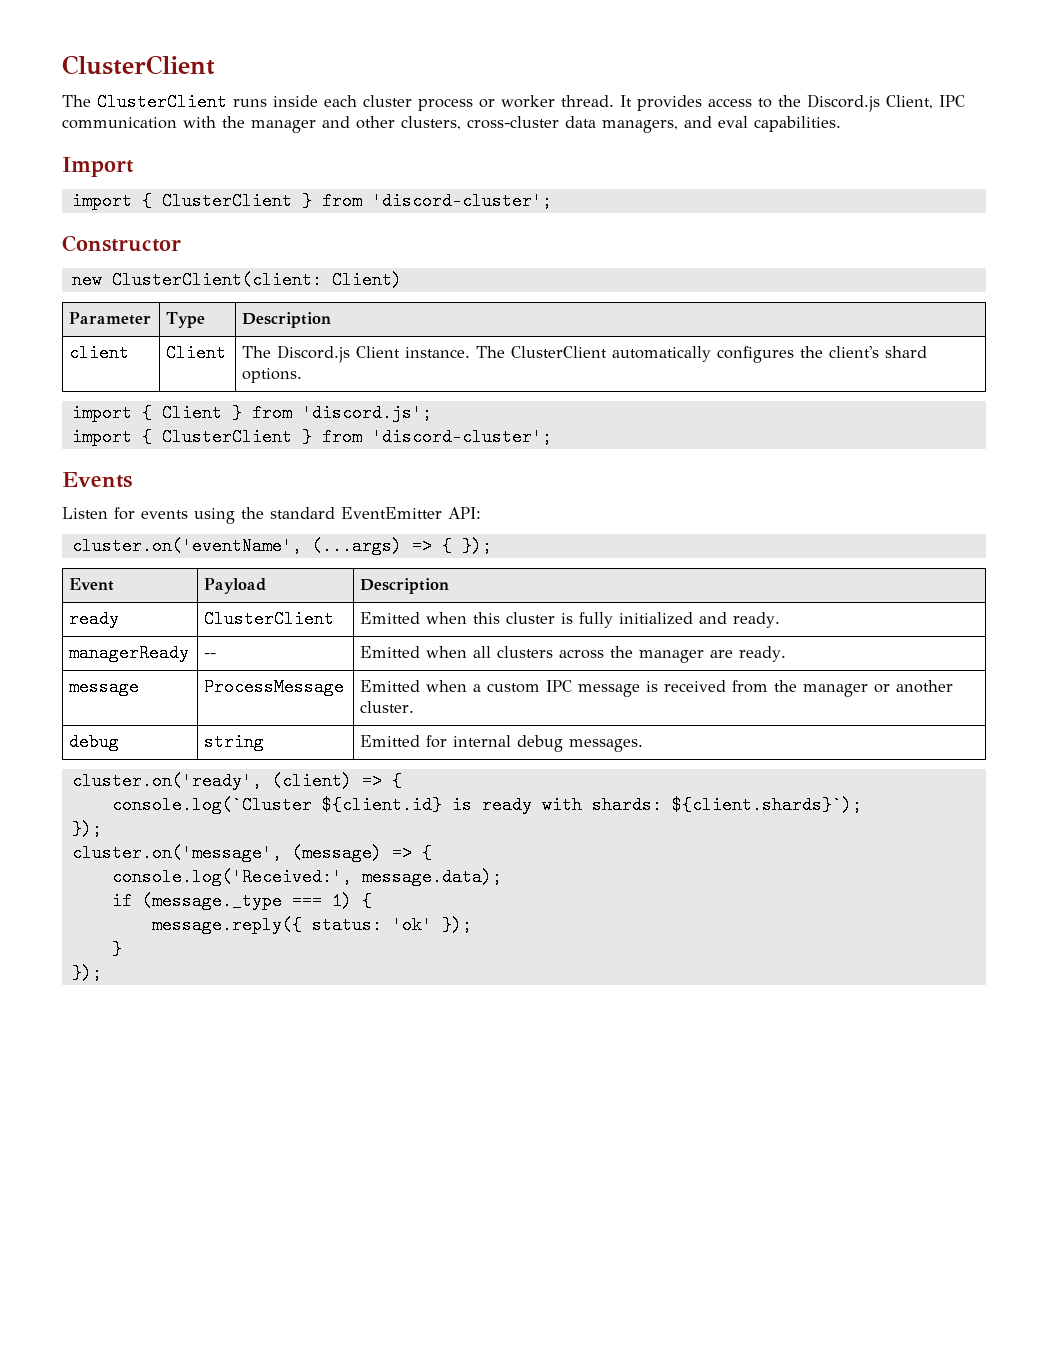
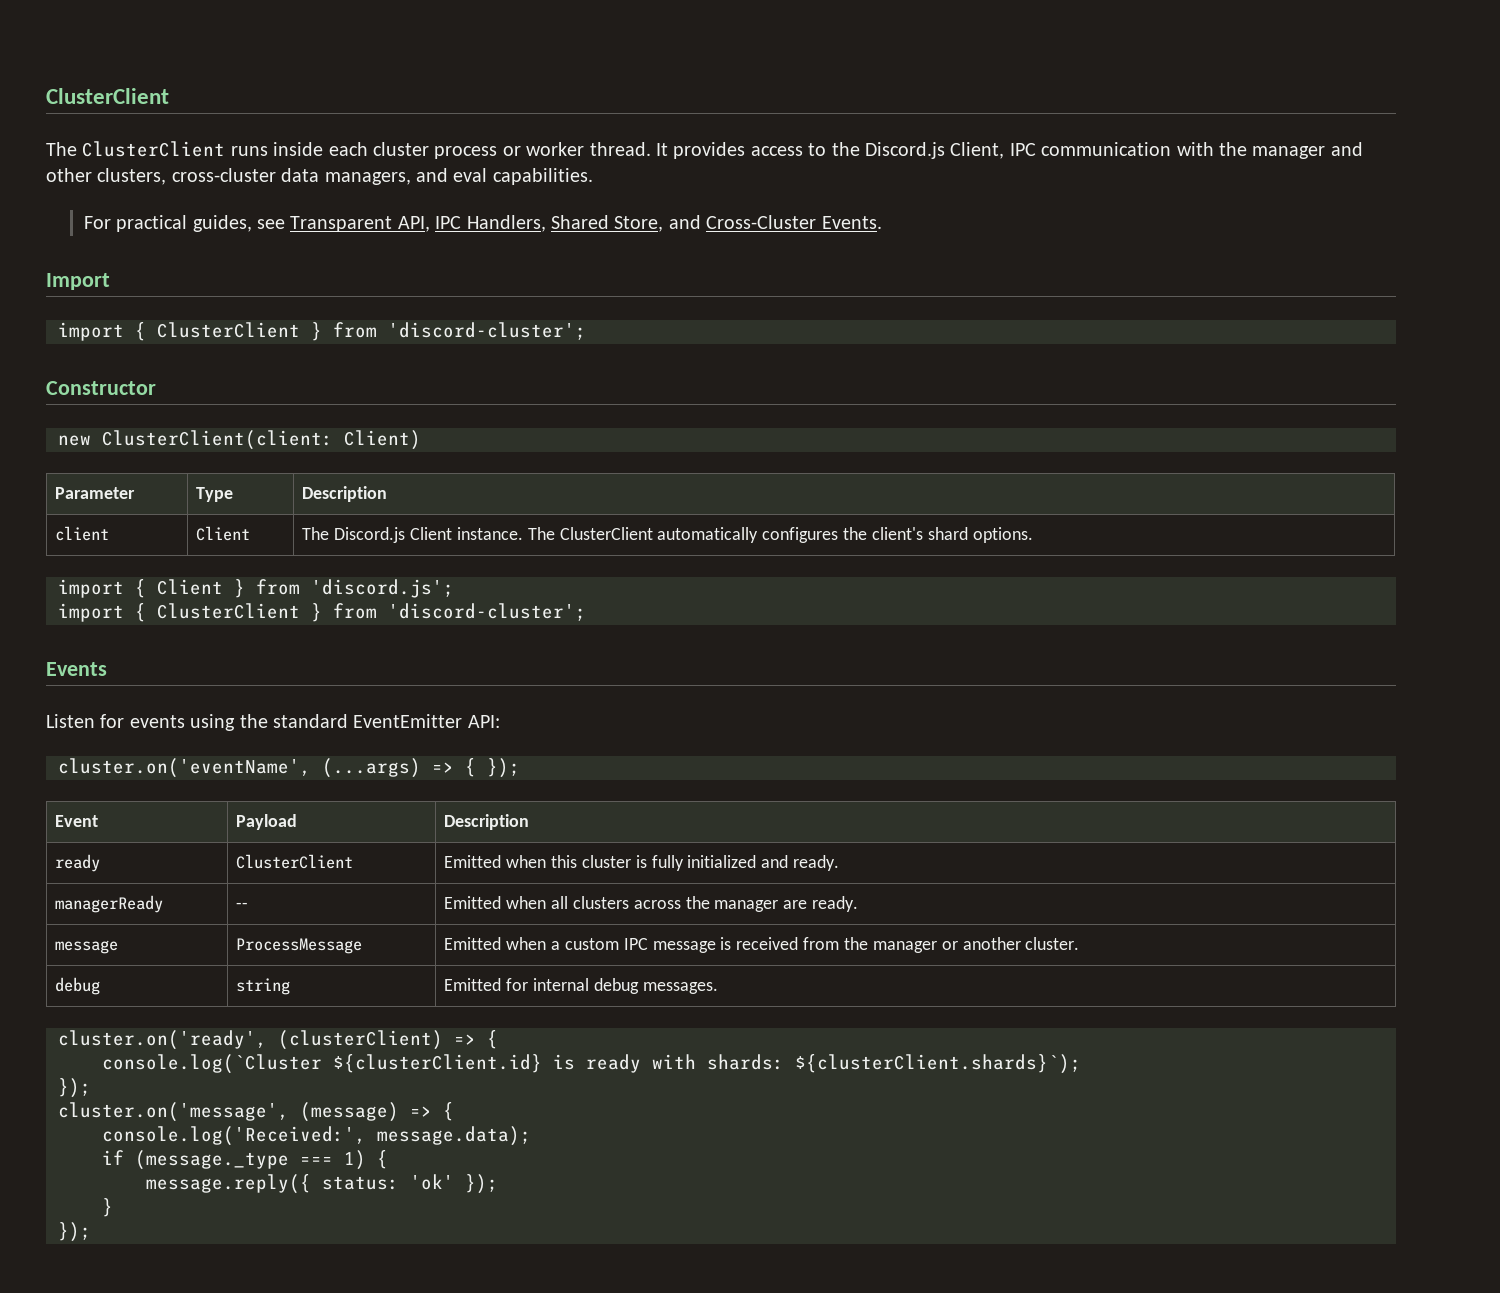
(841, 124) none -> [83,215,882,232] // For practical guides, see Transparent API, IPC Handlers, Shared Store, and Cross-Cluster Events.
[271,772,352,790] (client) -> [278,1030,443,1050] (clusterClient)
[321,796,442,814] ${client.id} -> [333,1054,542,1073] ${clusterClient.id}
[671,796,862,814] ${client.shards}`); -> [795,1054,1081,1074] ${clusterClient.shards}`);

